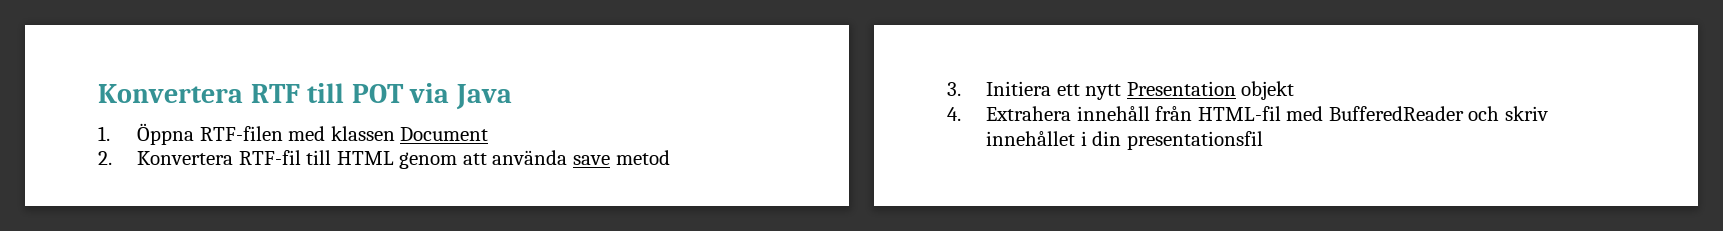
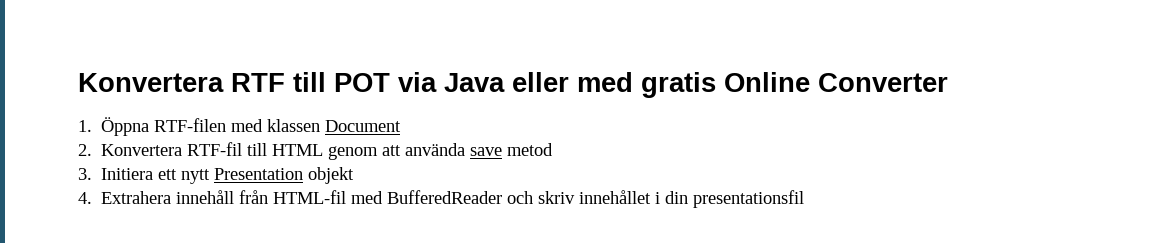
(512, 97) none -> [512,72,948,98] eller med gratis Online Converter

